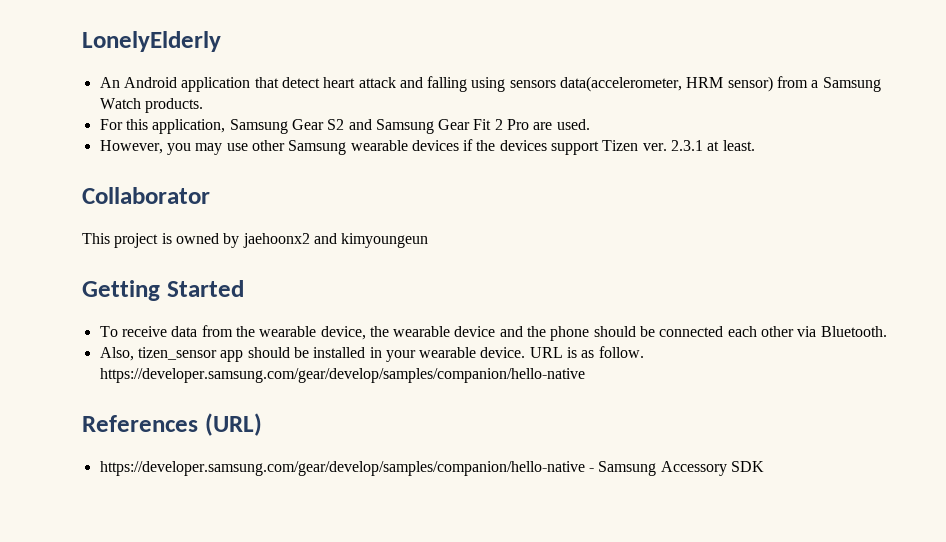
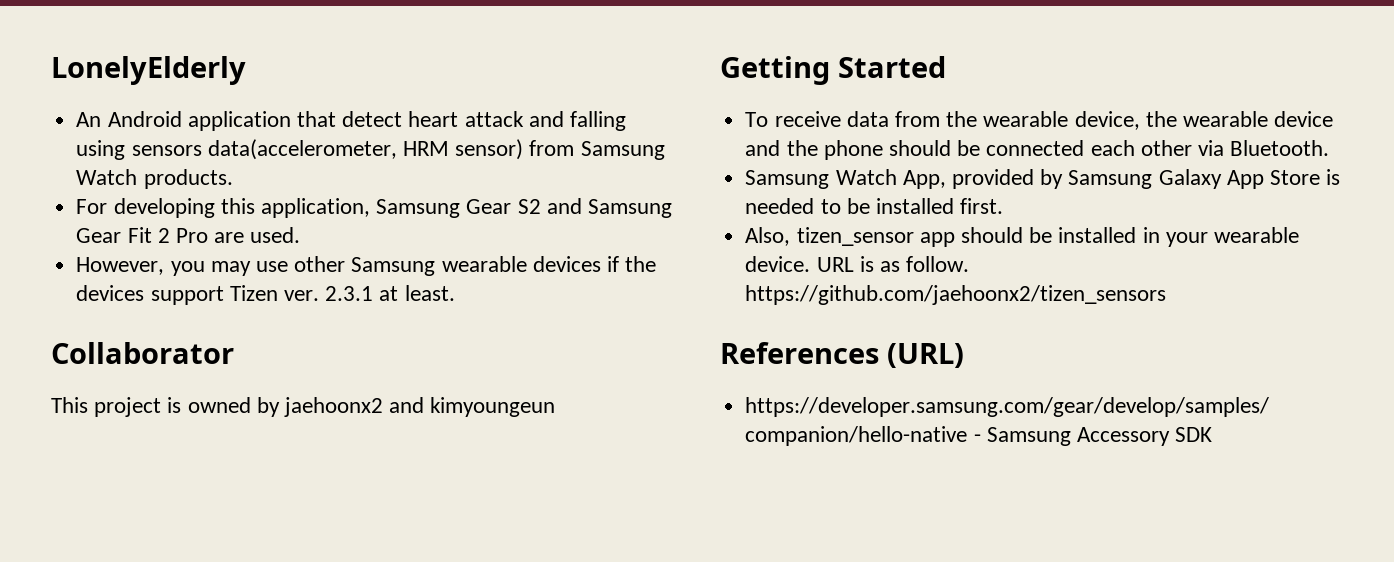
[811,80,819,88] a -> (575, 148) none
(123, 124) none -> [113,198,215,218] developing
(887, 331) none -> [745,169,1341,189] [745,198,1004,214] // Samsung Watch App, provided by Samsung Galaxy App Store is needed to be installed first.
[99,368,585,383] https://developer.samsung.com/gear/develop/samples/companion/hello-native -> [745,285,1167,305] https://github.com/jaehoonx2/tizen_sensors

